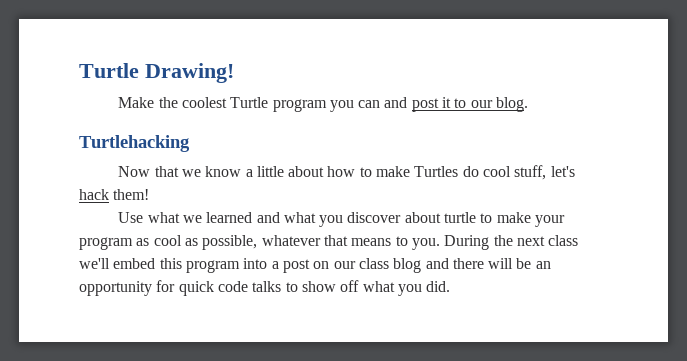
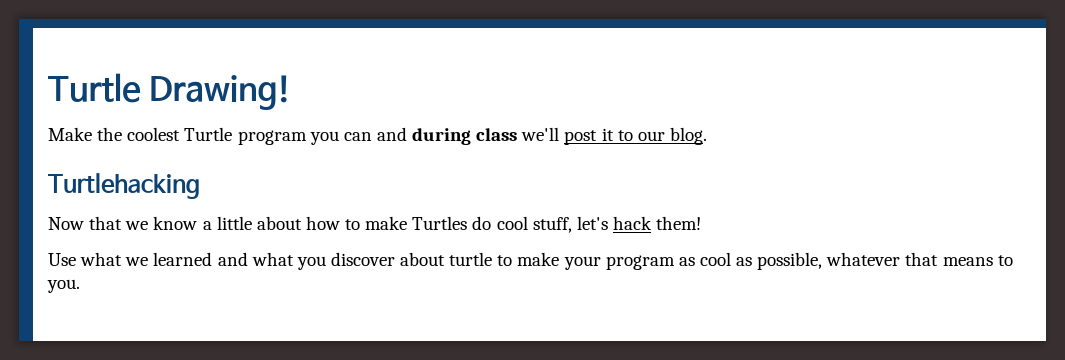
(408, 102) none -> [412,127,560,145] during class we'll
[444,235,579,250] [79,258,551,273] [79,280,451,296] During the next class we'll embed this program into a post on our class blog and there will be an opportunity for quick code talks to show off what you did. -> (80, 286) none

